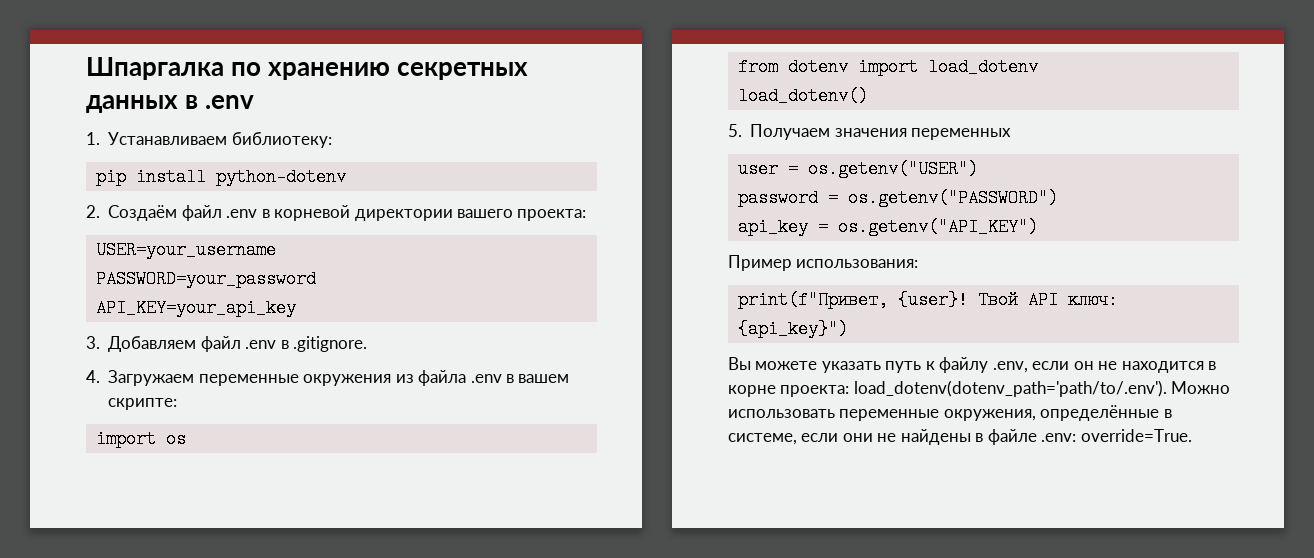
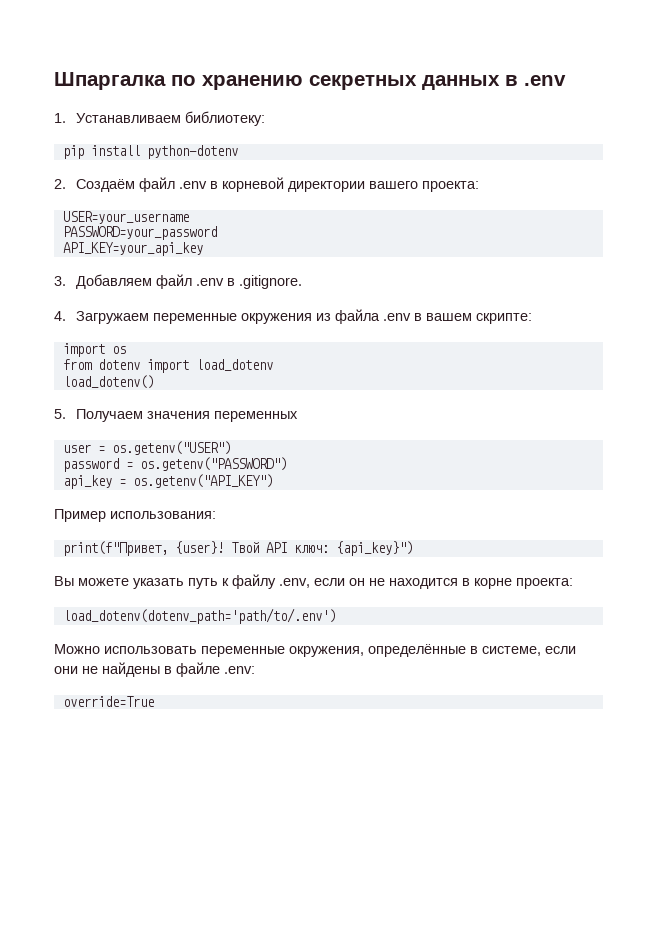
[853,380,1167,397] load_dotenv(dotenv_path='path/to/.env'). -> [62,608,336,624] // load_dotenv(dotenv_path='path/to/.env') //
[1080,429,1192,442] override=True. -> [62,696,154,707] // override=True

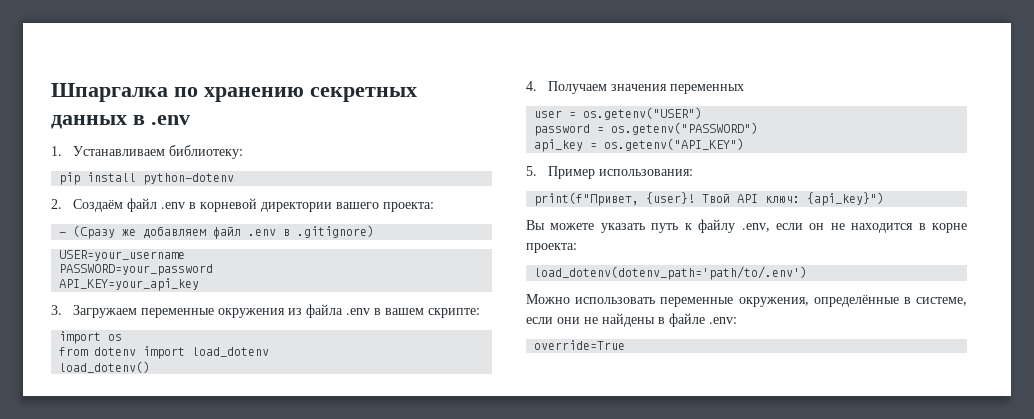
[62,211,189,224] [62,226,217,240] [62,242,203,256] [54,274,302,289] [54,311,66,321] USER=your_username // PASSWORD=your_password // API_KEY=your_api_key // 3. Добавляем файл .env в .gitignore. // 4. -> [59,225,375,239] [59,250,186,261] [59,264,214,276] [59,278,200,291] [51,305,62,315] - (Сразу же добавляем файл .env в .gitignore) // USER=your_username // PASSWORD=your_password // API_KEY=your_api_key // 3.
[54,409,66,419] 5. -> [526,81,537,91] 4.
(273, 481) none -> [526,166,537,176] 5.

